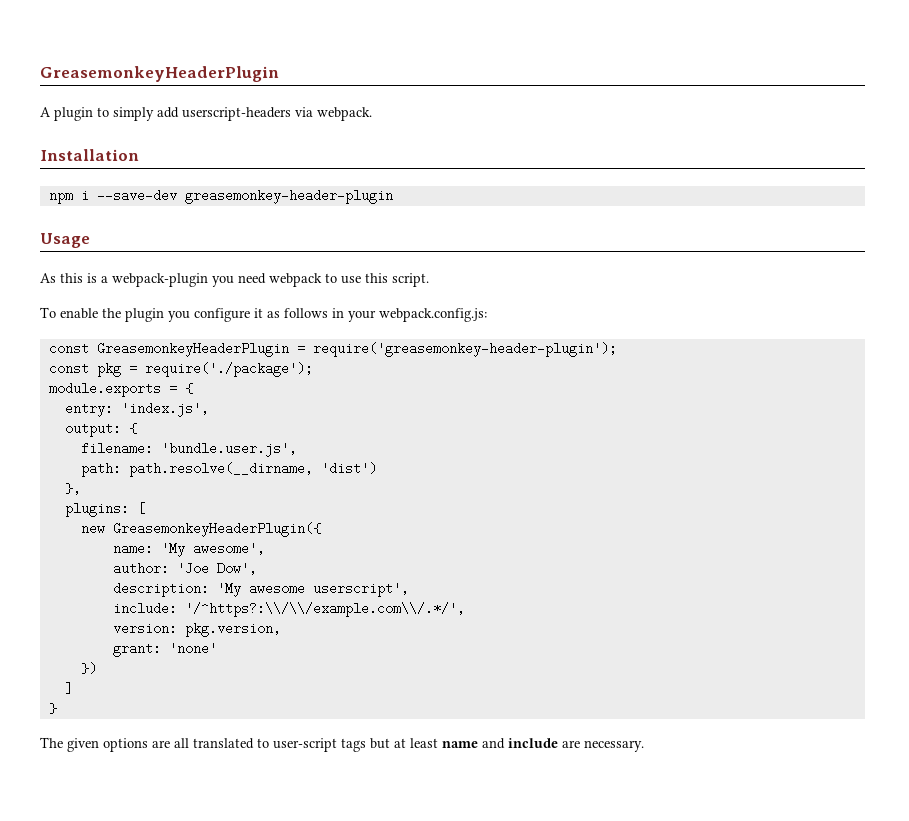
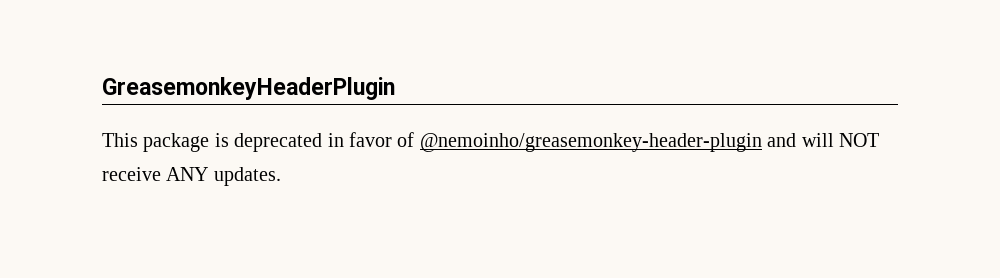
[40,107,372,121] [40,149,139,161] [48,189,393,204] [40,233,90,248] [40,273,429,287] [40,307,487,322] [48,342,617,357] [48,362,313,377] [48,382,193,397] [64,402,209,417] [64,422,137,437] [80,442,297,457] [80,462,377,477] [64,482,81,495] [64,502,145,517] [80,522,321,537] [112,542,265,557] [112,562,257,575] [112,582,409,597] [112,602,465,617] [112,622,281,637] [112,642,217,657] [80,662,97,675] [64,682,73,695] [48,703,57,714] [40,737,644,752] A plugin to simply add userscript-headers via webpack. // Installation // npm i --save-dev greasemonkey-header-plugin // Usage // As this is a webpack-plugin you need webpack to use this script. // To enable the plugin you configure it as follows in your webpack.config.js: // const GreasemonkeyHeaderPlugin = require('greasemonkey-header-plugin'); // const pkg = require('./package'); // module.exports = { // entry: 'index.js', // output: { // filename: 'bundle.user.js', // path: path.resolve(__dirname, 'dist') // }, // plugins: [ // new GreasemonkeyHeaderPlugin({ // name: 'My awesome', // author: 'Joe Dow', // description: 'My awesome userscript', // include: '/^https?:\\/\\/example.com\\/.*/', // version: pkg.version, // grant: 'none' // }) // ] // } // The given options are all translated to user-script tags but at least name and include are necessary. -> [102,132,879,152] [102,167,281,186] This package is deprecated in favor of @nemoinho/greasemonkey-header-plugin and will NOT receive ANY updates.

